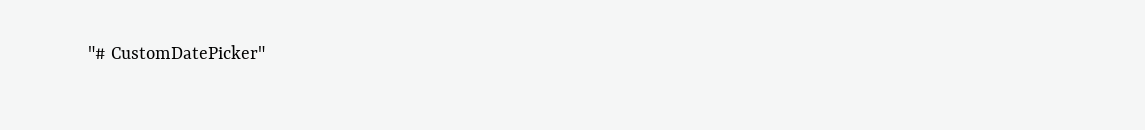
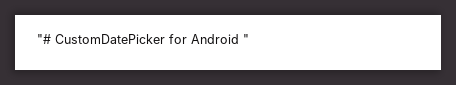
[111,45,266,59] CustomDatePicker" -> [55,34,249,44] CustomDatePicker for Android "

